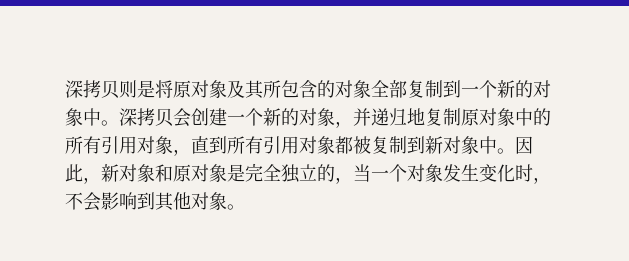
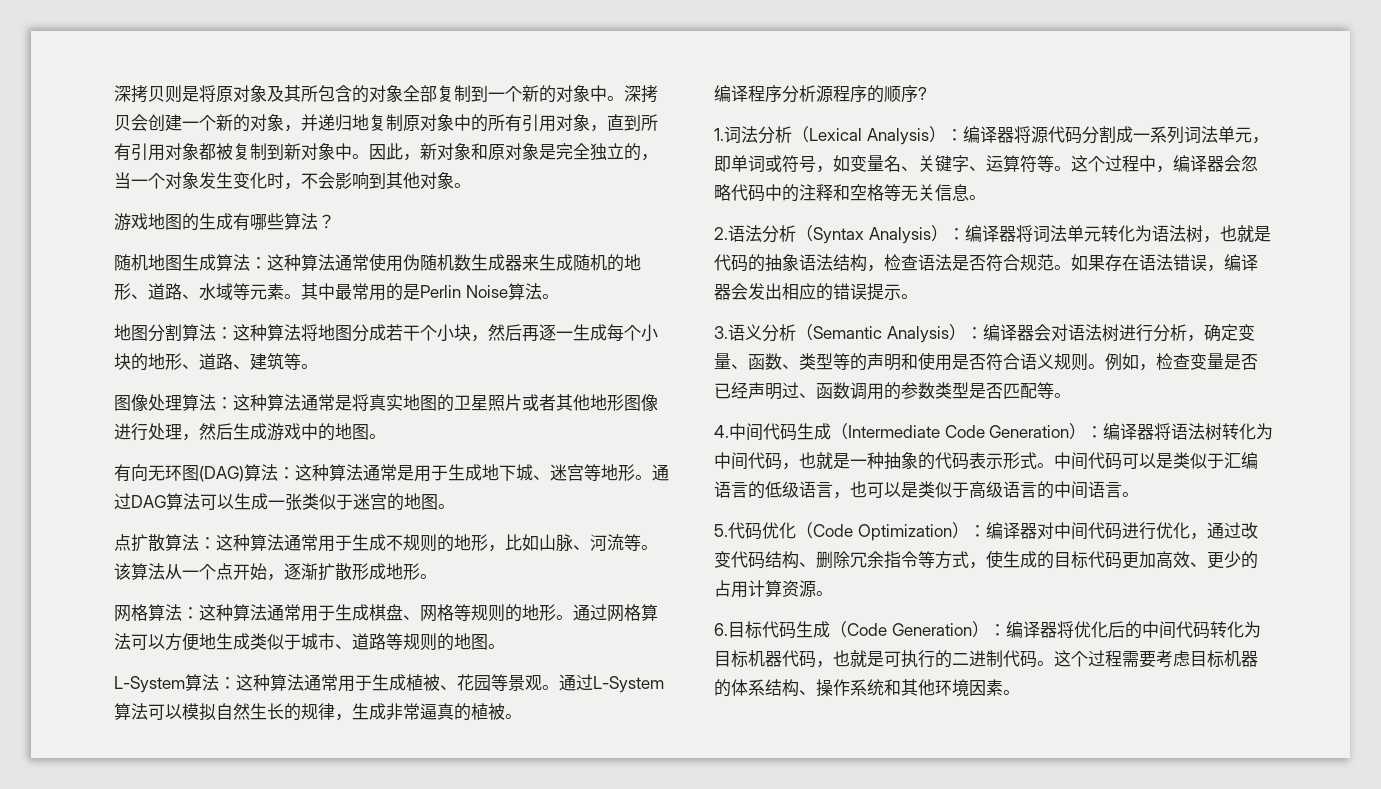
(245, 207) none -> [114,213,335,231] [114,253,641,272] [114,283,559,301] [114,324,658,342] [114,353,318,371] [114,394,658,412] [114,423,386,441] [114,464,669,482] [114,493,455,511] [114,534,658,552] [114,563,437,581] [114,604,658,622] [114,633,505,651] [114,674,664,693] [114,703,522,721] [714,85,927,103] [714,126,1269,145] [714,155,1258,173] [714,184,986,202] [714,225,1271,244] [714,254,1258,272] [714,283,918,301] [714,324,1255,343] [714,352,1258,371] [714,382,1071,400] [714,423,1274,441] [714,452,1258,470] [714,481,1139,499] [714,522,1258,541] [714,550,1258,569] [714,580,833,598] [714,621,1261,639] [714,650,1258,668] [714,679,1020,697] // 游戏地图的生成有哪些算法？ // 随机地图生成算法：这种算法通常使用伪随机数生成器来生成随机的地形、道路、水域等元素。其中最常用的是Perlin Noise算法。 // 地图分割算法：这种算法将地图分成若干个小块，然后再逐一生成每个小块的地形、道路、建筑等。 // 图像处理算法：这种算法通常是将真实地图的卫星照片或者其他地形图像进行处理，然后生成游戏中的地图。 // 有向无环图(DAG)算法：这种算法通常是用于生成地下城、迷宫等地形。通过DAG算法可以生成一张类似于迷宫的地图。 // 点扩散算法：这种算法通常用于生成不规则的地形，比如山脉、河流等。该算法从一个点开始，逐渐扩散形成地形。 // 网格算法：这种算法通常用于生成棋盘、网格等规则的地形。通过网格算法可以方便地生成类似于城市、道路等规则的地图。 // L-System算法：这种算法通常用于生成植被、花园等景观。通过L-System算法可以模拟自然生长的规律，生成非常逼真的植被。 // 编译程序分析源程序的顺序? // 1.词法分析（Lexical Analysis）：编译器将源代码分割成一系列词法单元，即单词或符号，如变量名、关键字、运算符等。这个过程中，编译器会忽略代码中的注释和空格等无关信息。 // 2.语法分析（Syntax Analysis）：编译器将词法单元转化为语法树，也就是代码的抽象语法结构，检查语法是否符合规范。如果存在语法错误，编译器会发出相应的错误提示。 // 3.语义分析（Semantic Analysis）：编译器会对语法树进行分析，确定变量、函数、类型等的声明和使用是否符合语义规则。例如，检查变量是否已经声明过、函数调用的参数类型是否匹配等。 // 4.中间代码生成（Intermediate Code Generation）：编译器将语法树转化为中间代码，也就是一种抽象的代码表示形式。中间代码可以是类似于汇编语言的低级语言，也可以是类似于高级语言的中间语言。 // 5.代码优化（Code Optimization）：编译器对中间代码进行优化，通过改变代码结构、删除冗余指令等方式，使生成的目标代码更加高效、更少的占用计算资源。 // 6.目标代码生成（Code Generation）：编译器将优化后的中间代码转化为目标机器代码，也就是可执行的二进制代码。这个过程需要考虑目标机器的体系结构、操作系统和其他环境因素。

